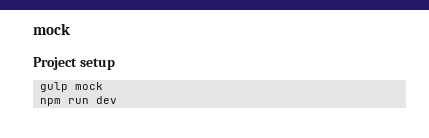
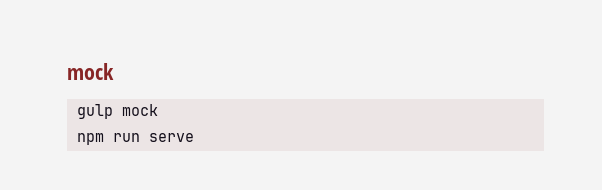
[33,23,70,35] [33,57,115,70] mock // Project setup -> [67,63,114,80] mock
[96,96,118,104] dev -> [148,133,194,142] serve

